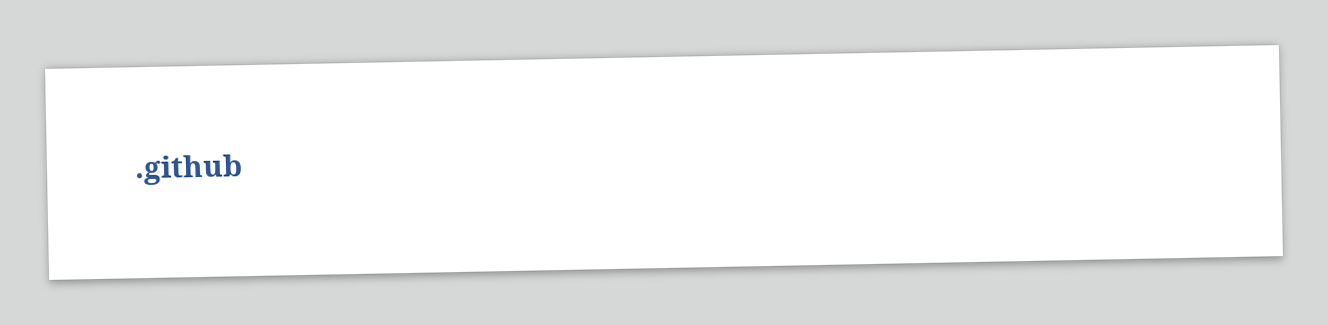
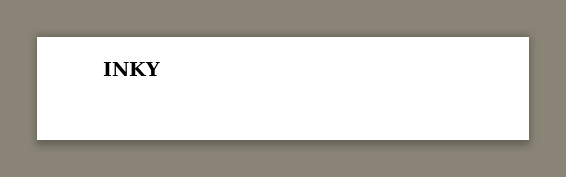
[134,154,243,186] .github -> [103,62,160,76] INKY

